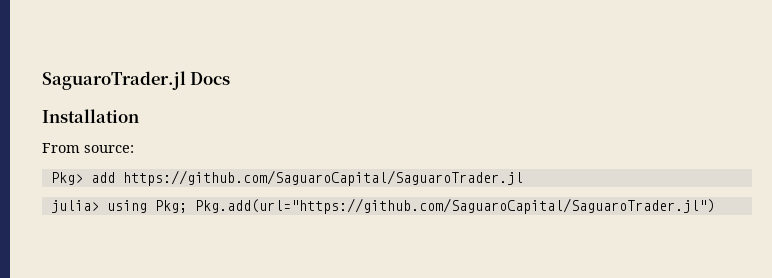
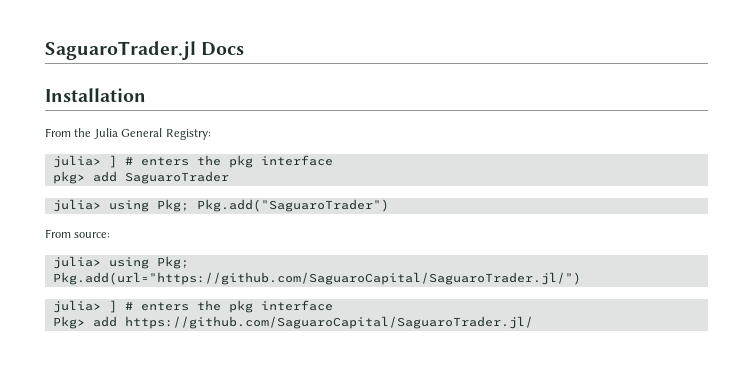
[84,145,134,153] [50,170,523,186] [50,198,715,214] source: // Pkg> add https://github.com/SaguaroCapital/SaguaroTrader.jl // julia> using Pkg; Pkg.add(url="https://github.com/SaguaroCapital/SaguaroTrader.jl") -> [74,128,211,140] [52,155,333,168] [52,171,229,184] [52,199,389,212] [45,229,111,238] [52,256,189,269] [52,272,581,285] [52,300,333,313] [52,316,533,329] the Julia General Registry: // julia> ] # enters the pkg interface // pkg> add SaguaroTrader // julia> using Pkg; Pkg.add("SaguaroTrader") // From source: // julia> using Pkg; Pkg.add(url="https://github.com/SaguaroCapital/SaguaroTrader.jl/") // julia> ] # enters the pkg interface // Pkg> add https://github.com/SaguaroCapital/SaguaroTrader.jl/

